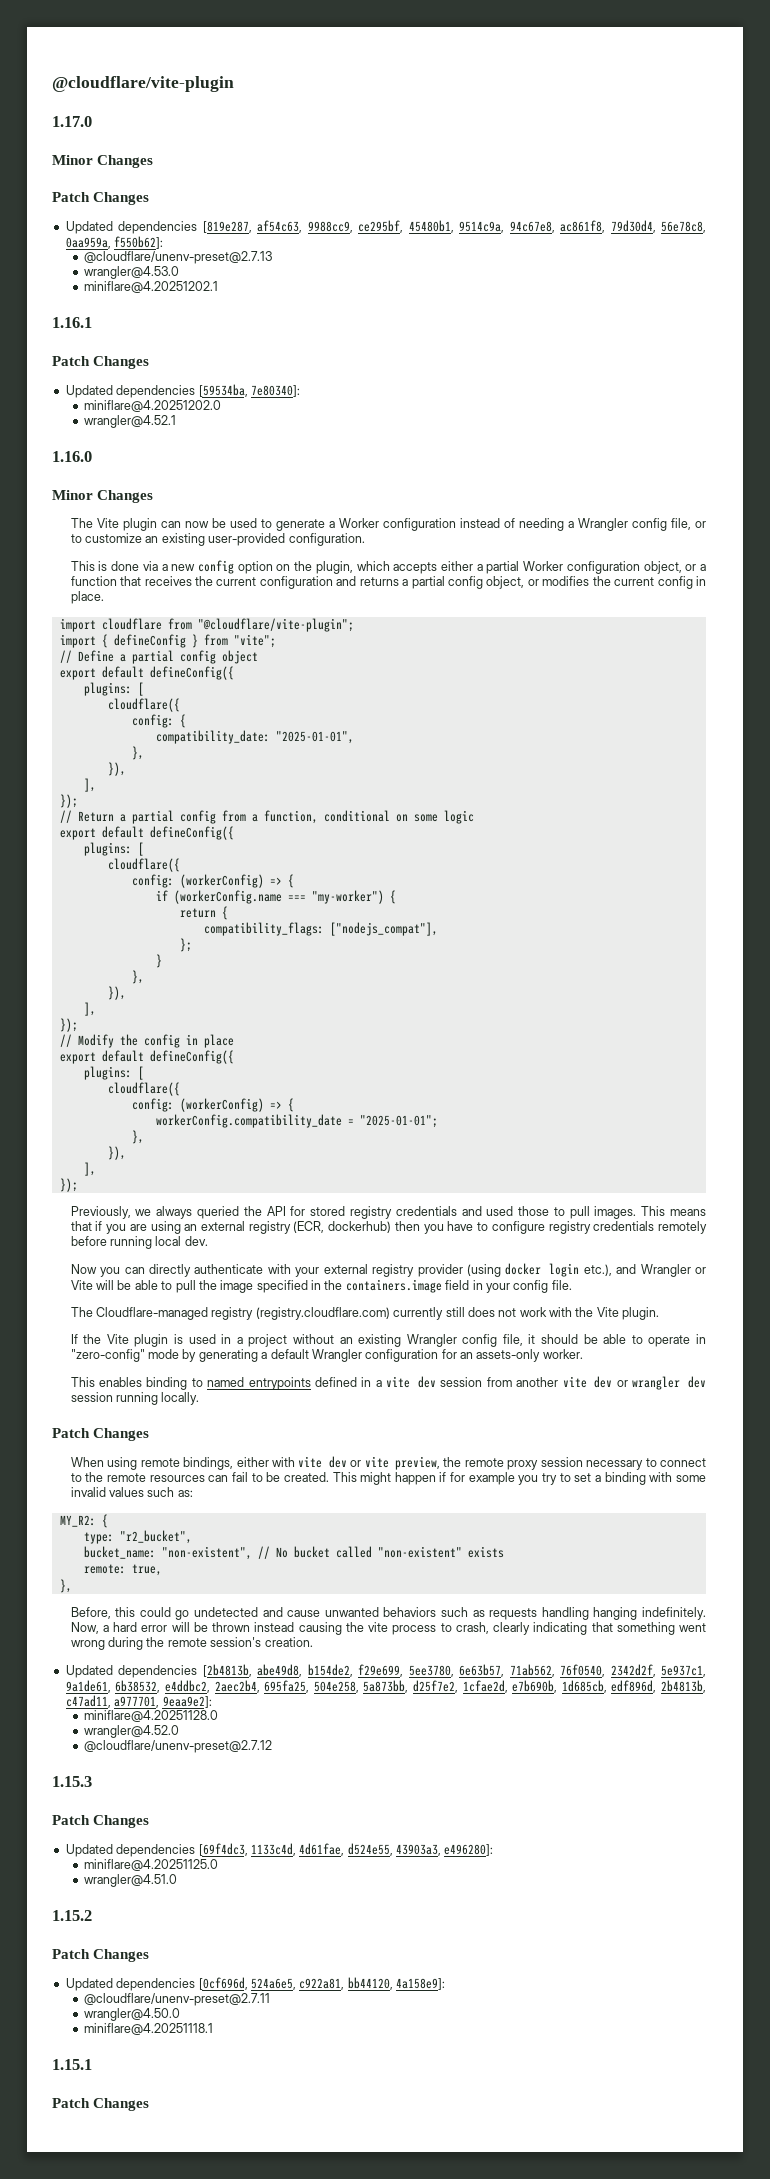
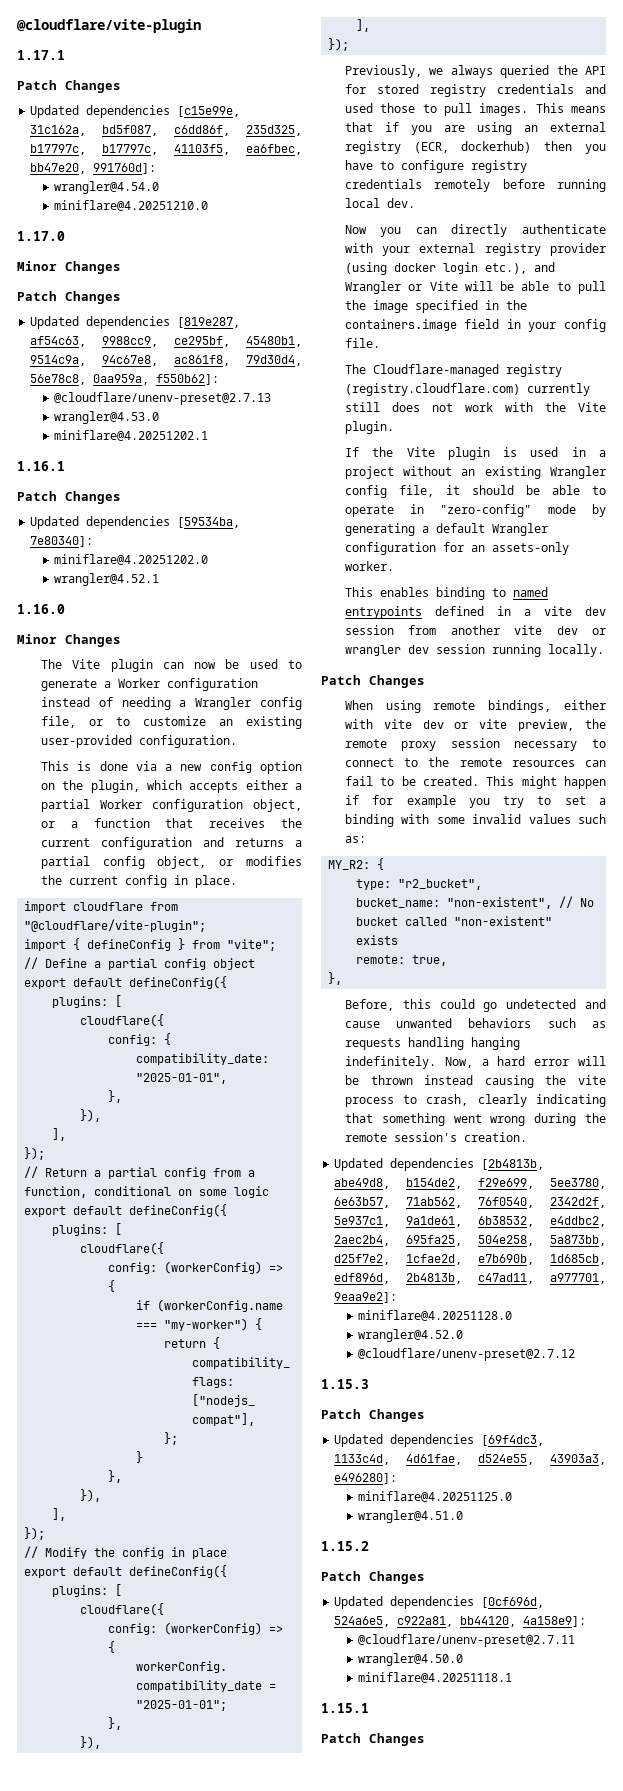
(234, 84) none -> [17,50,65,60] [17,80,121,93] [30,105,241,118] [30,125,302,136] [30,144,302,155] [30,163,157,174] [54,181,160,194] [54,200,209,211] // 1.17.1 // Patch Changes // Updated dependencies [c15e99e, 31c162a, bd5f087, c6dd86f, 235d325, b17797c, b17797c, 41103f5, ea6fbec, bb47e20, 991760d]: // wrangler@4.54.0 // miniflare@4.20251210.0

